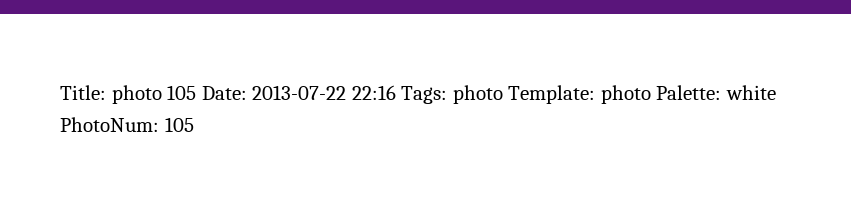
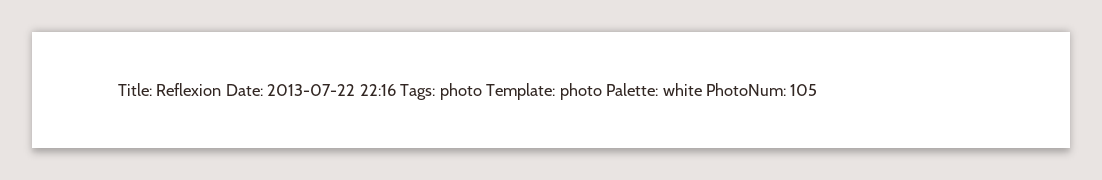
[111,85,197,104] photo 105 -> [156,83,222,96] Reflexion

